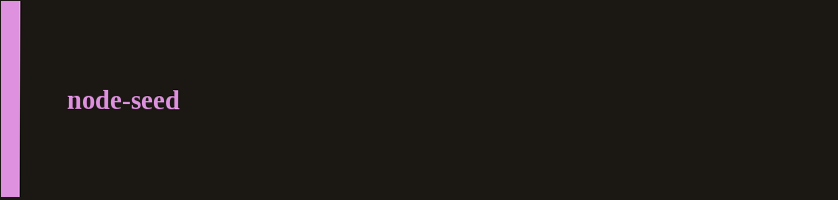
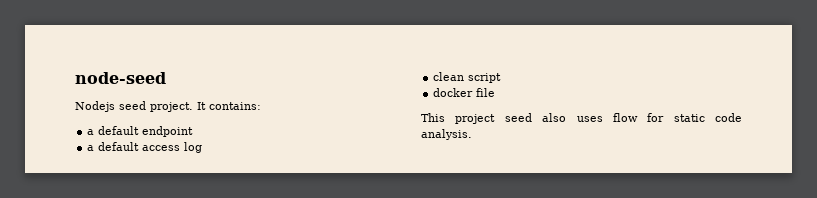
(181, 99) none -> [75,101,261,112] [87,126,194,137] [87,142,203,153] [433,72,502,83] [433,88,496,97] [421,113,742,124] [421,129,472,140] // Nodejs seed project. It contains: // a default endpoint // a default access log // clean script // docker file // This project seed also uses flow for static code analysis.

